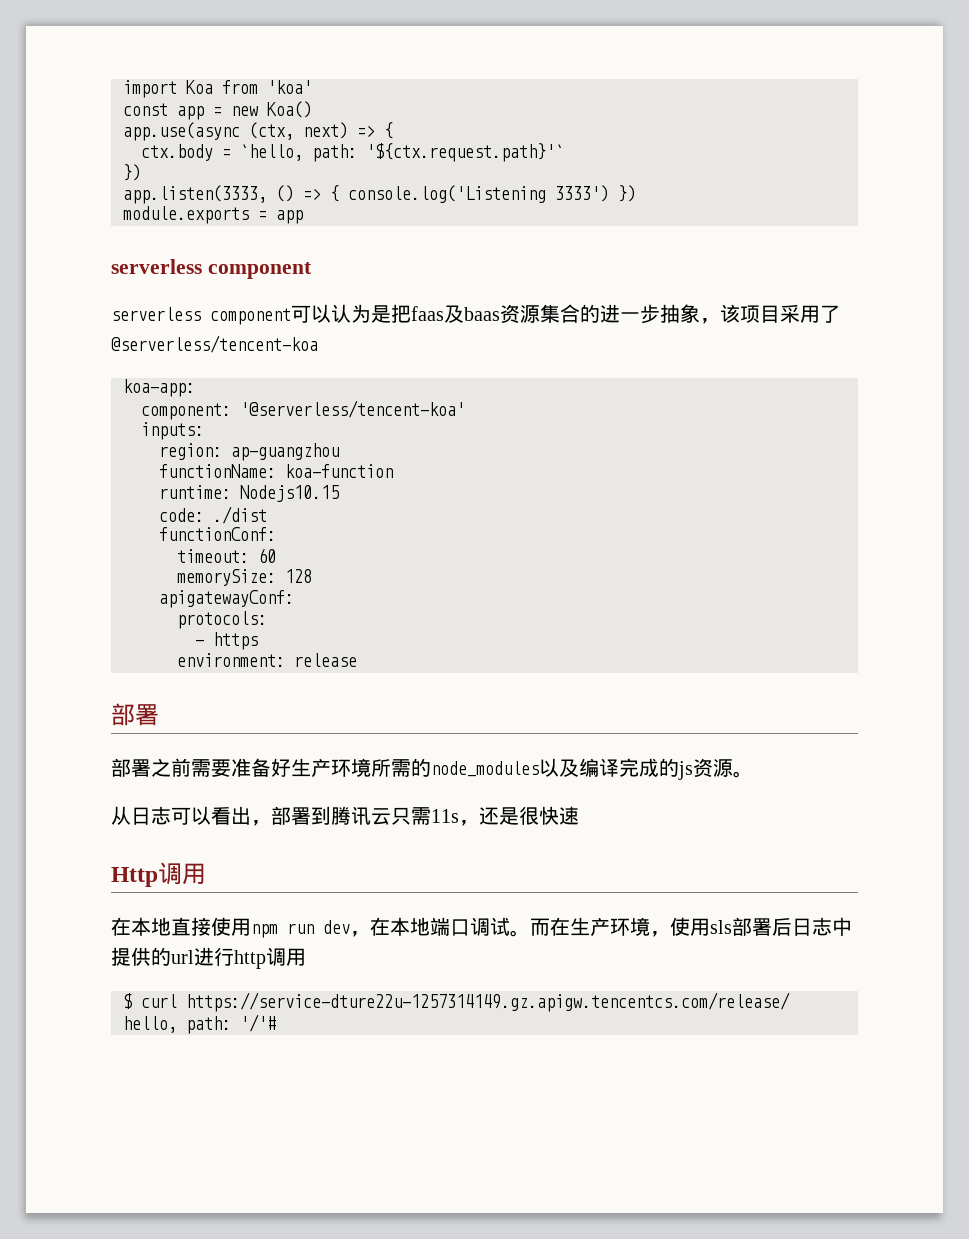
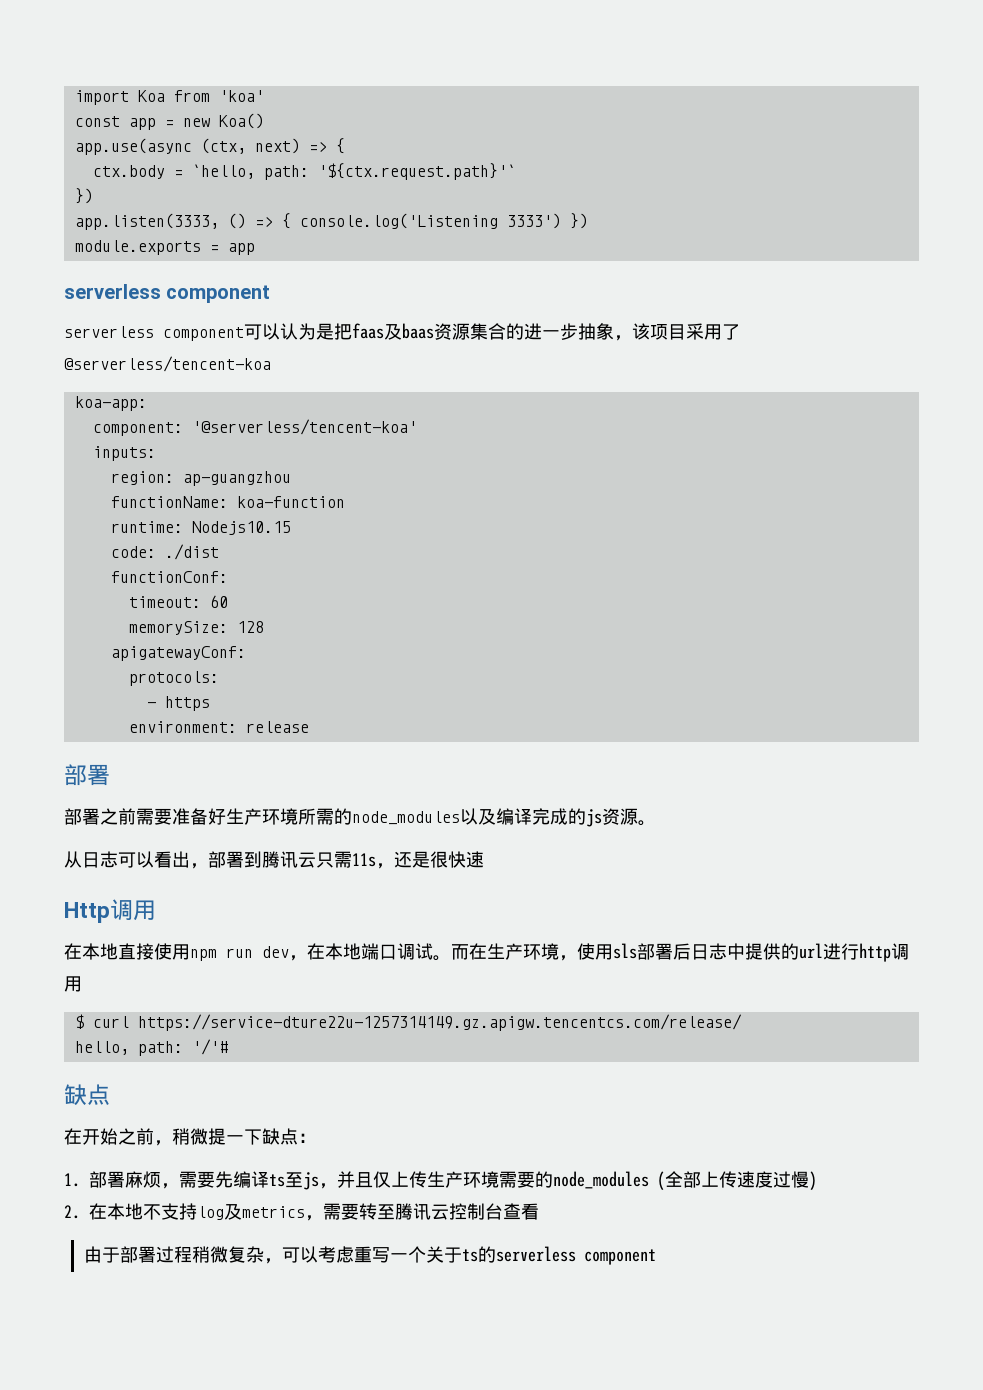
(276, 1023) none -> [64,1084,110,1106] [64,1128,316,1146] [64,1171,817,1190] [64,1203,539,1221] [83,1246,656,1265] // 缺点 // 在开始之前，稍微提一下缺点： // 1.部署麻烦，需要先编译ts至js，并且仅上传生产环境需要的node_modules (全部上传速度过慢) // 2.在本地不支持log及metrics，需要转至腾讯云控制台查看 // 由于部署过程稍微复杂，可以考虑重写一个关于ts的serverless component

